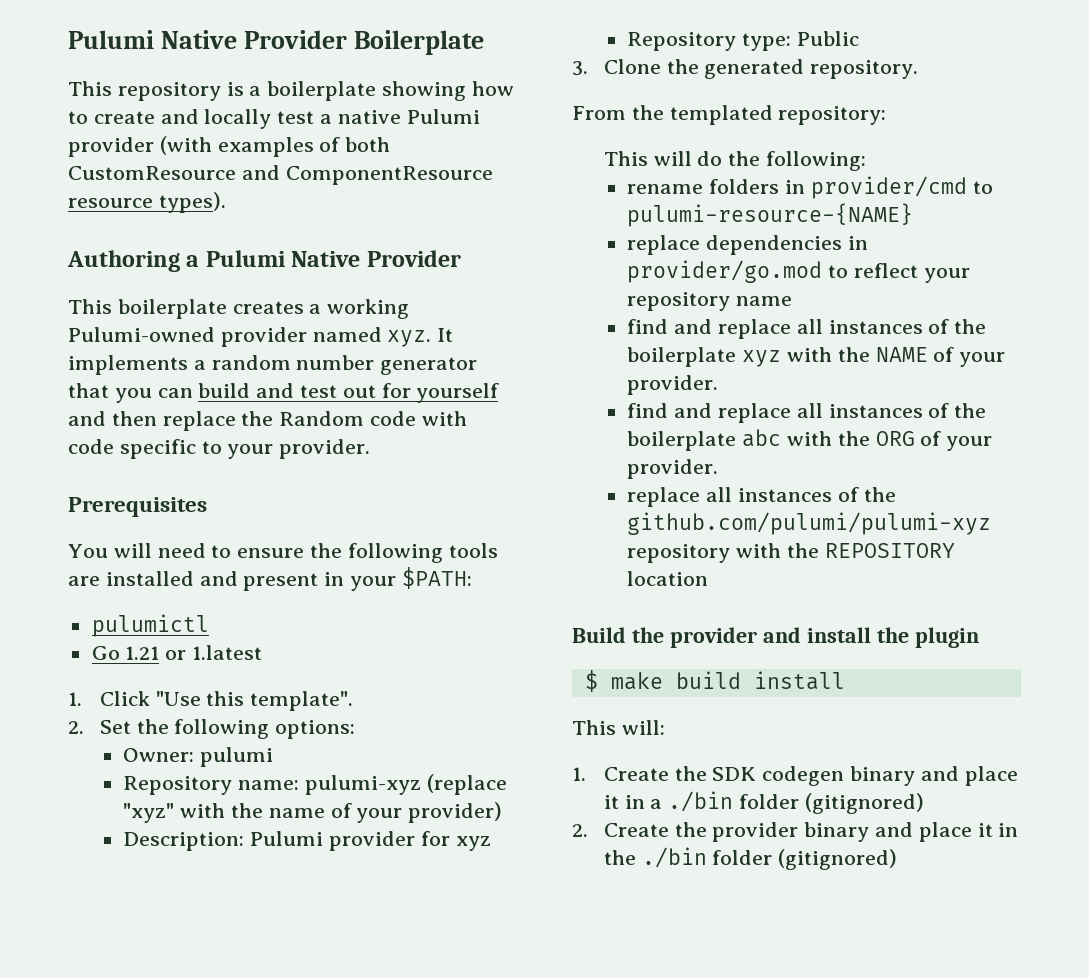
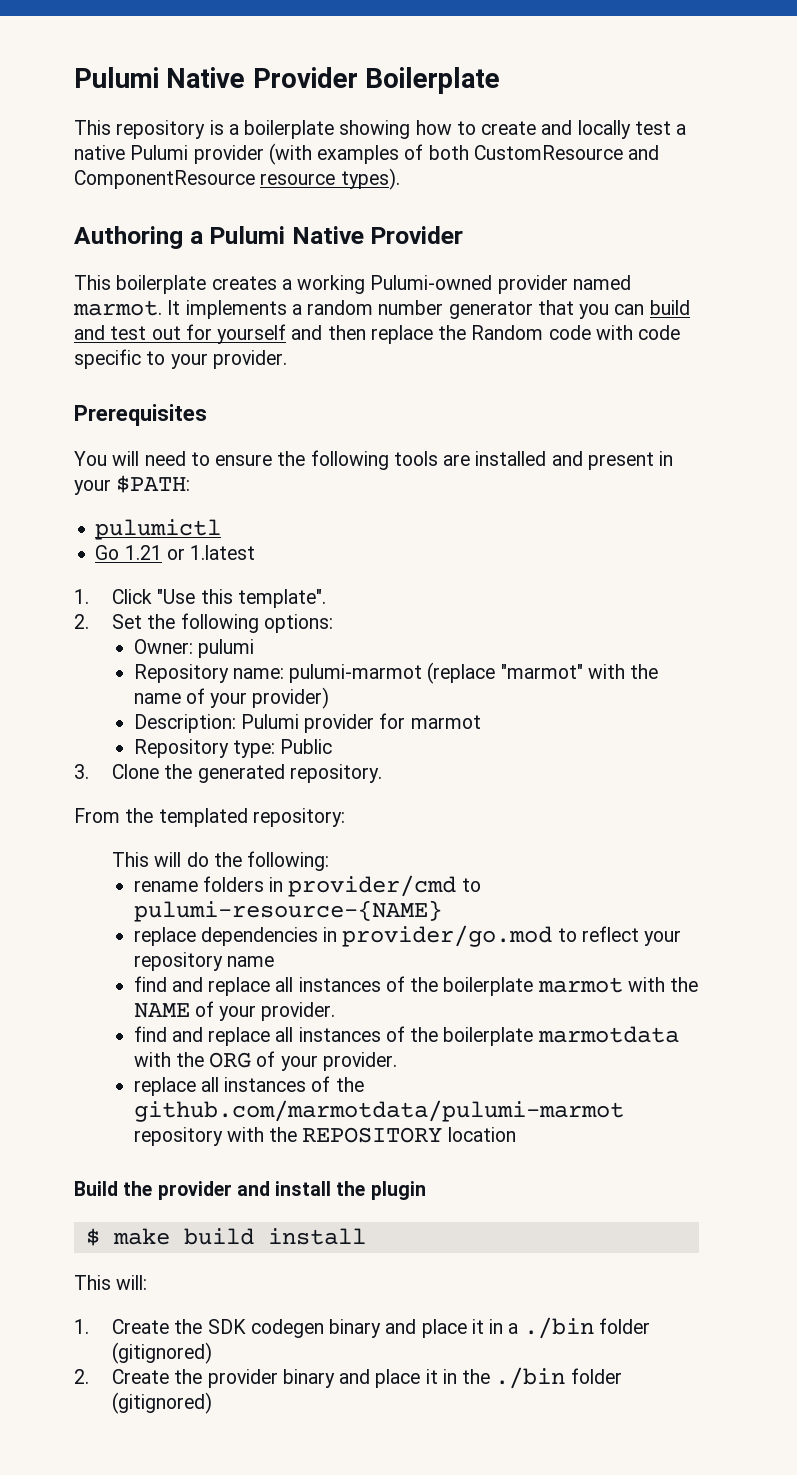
[387,330,432,347] xyz. -> [73,300,162,316] marmot.
[305,774,507,795] [123,803,175,823] pulumi-xyz (replace "xyz" -> [289,662,583,684] pulumi-marmot (replace "marmot"
[455,836,491,851] xyz -> [410,715,481,729] marmot
[742,350,782,367] xyz -> [537,977,623,993] marmot
[742,429,782,447] abc -> [537,1026,679,1043] marmotdata
[627,512,992,535] github.com/pulumi/pulumi-xyz -> [133,1100,624,1122] github.com/marmotdata/pulumi-marmot

